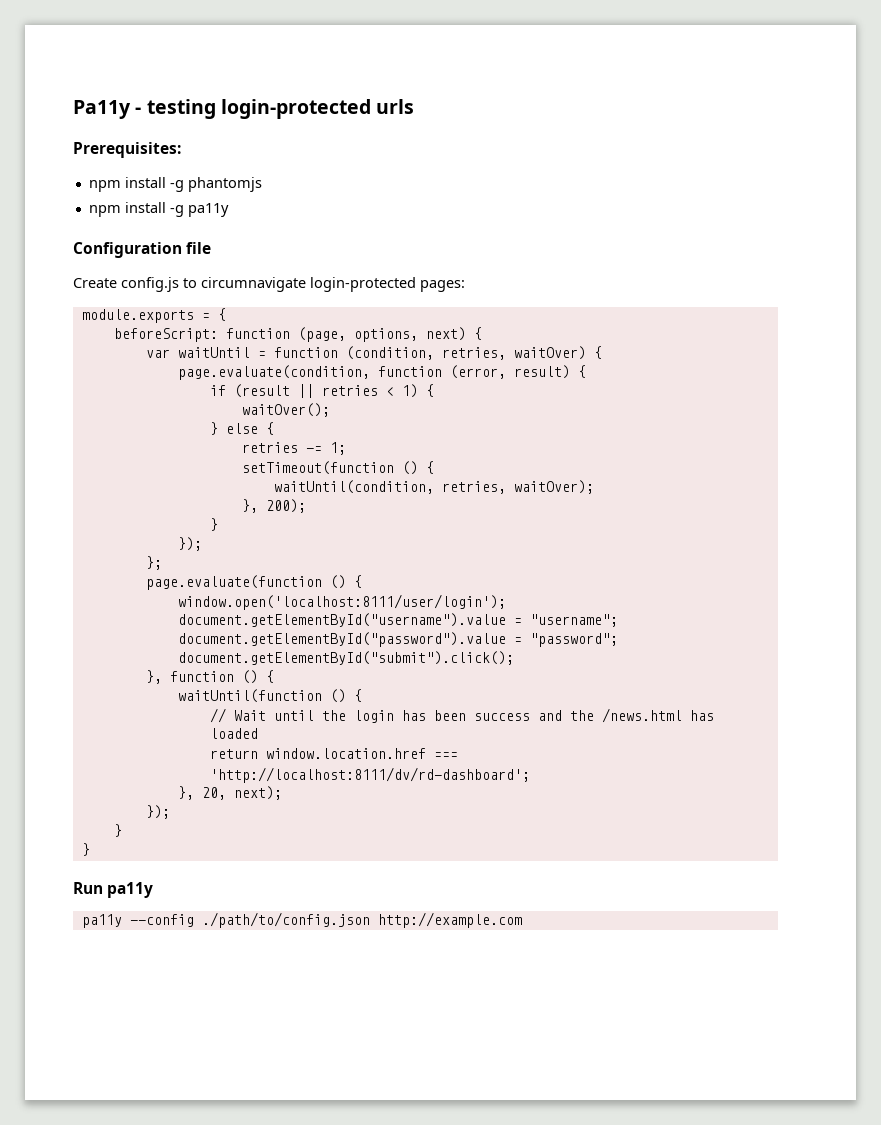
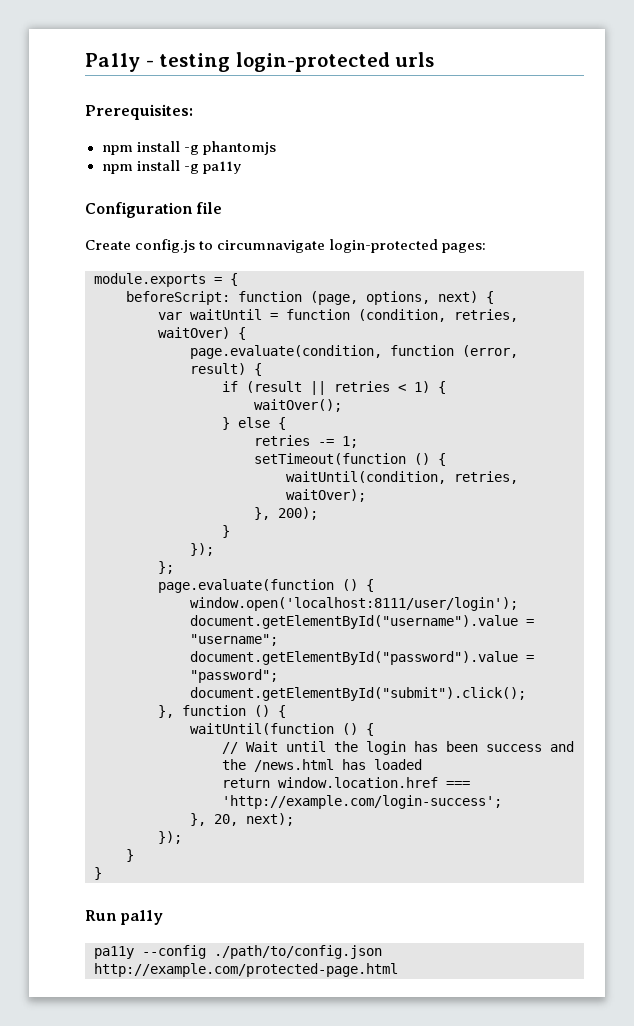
[209,767,530,783] 'http://localhost:8111/dv/rd-dashboard'; -> [222,795,502,809] 'http://example.com/login-success';
[377,912,522,928] http://example.com -> [94,963,398,977] http://example.com/protected-page.html

